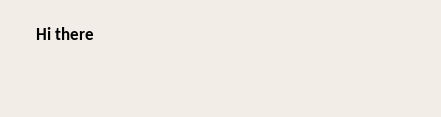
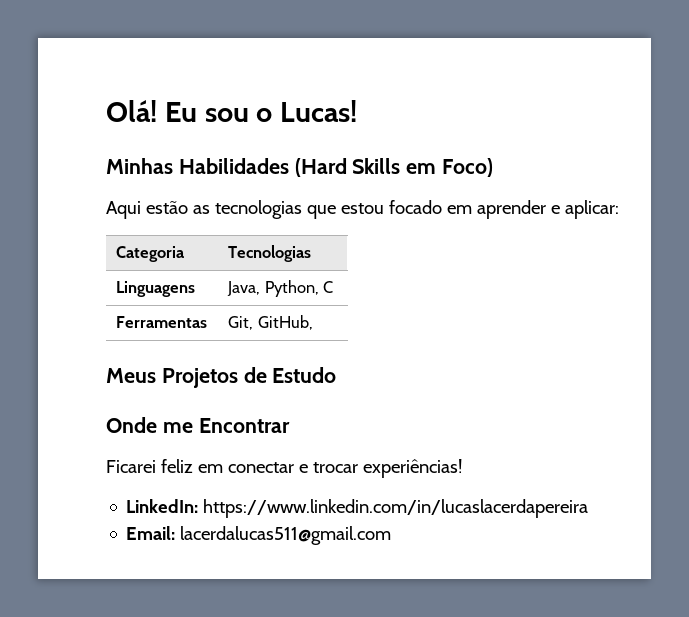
[36,27,95,40] Hi there -> [106,100,358,122] [106,158,494,177] [106,200,619,219] [116,246,186,262] [228,245,312,262] [116,281,196,297] [227,280,334,297] [116,316,208,328] [228,315,313,330] [106,367,337,388] [106,417,290,433] [106,459,462,478] [126,499,589,518] [126,526,392,545] Olá! Eu sou o Lucas! // Minhas Habilidades (Hard Skills em Foco) // Aqui estão as tecnologias que estou focado em aprender e aplicar: // Categoria | Tecnologias // Linguagens | Java, Python, C // Ferramentas | Git, GitHub, // Meus Projetos de Estudo // Onde me Encontrar // Ficarei feliz em conectar e trocar experiências! // LinkedIn: https://www.linkedin.com/in/lucaslacerdapereira // Email: lacerdalucas511@gmail.com

